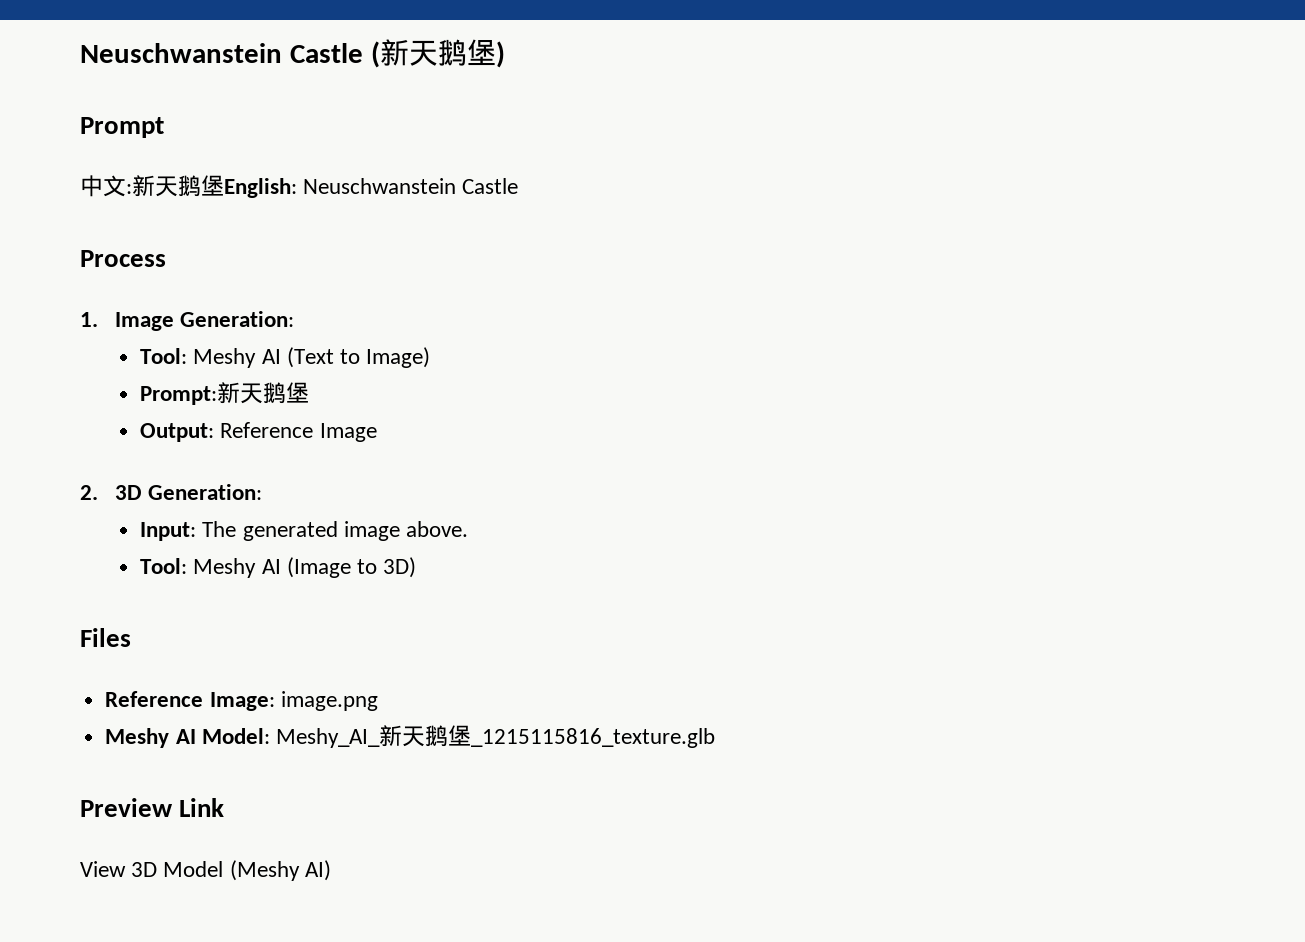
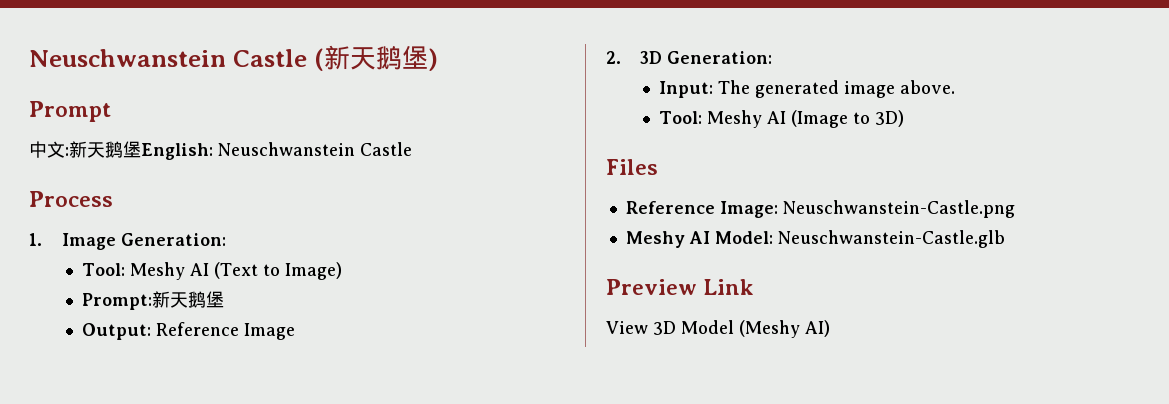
[280,691,378,711] image.png -> [782,200,1015,218] Neuschwanstein-Castle.png
[275,725,715,748] Meshy_AI_新天鹅堡_1215115816_texture.glb -> [777,230,1005,248] Neuschwanstein-Castle.glb

